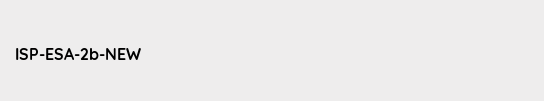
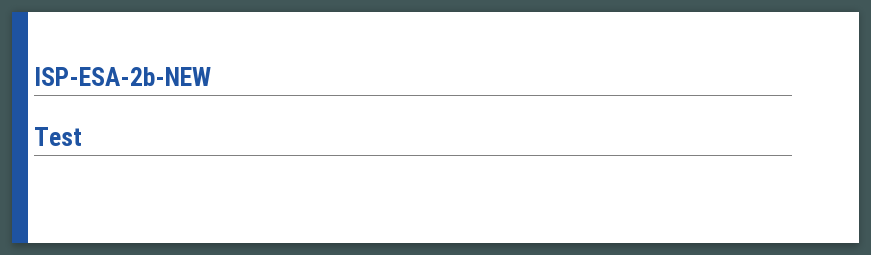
(141, 53) none -> [34,127,82,146] // Test

